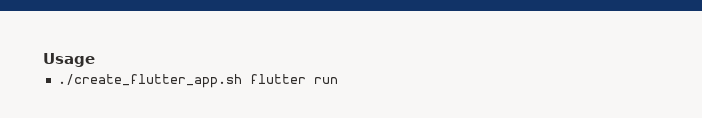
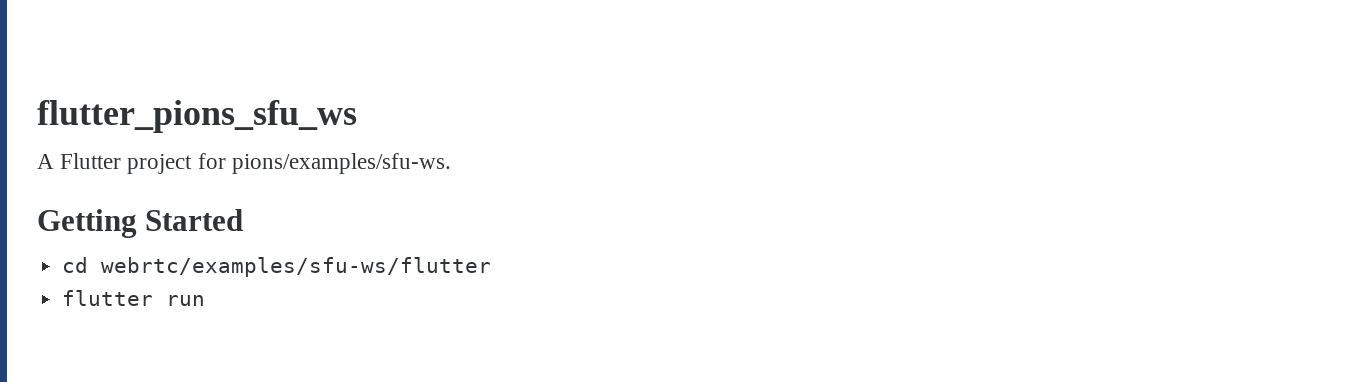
[43,53,95,67] [57,74,242,88] Usage // ./create_flutter_app.sh -> [37,100,357,133] [37,153,451,174] [37,209,244,238] [62,257,492,277] flutter_pions_sfu_ws // A Flutter project for pions/examples/sfu-ws. // Getting Started // cd webrtc/examples/sfu-ws/flutter //

